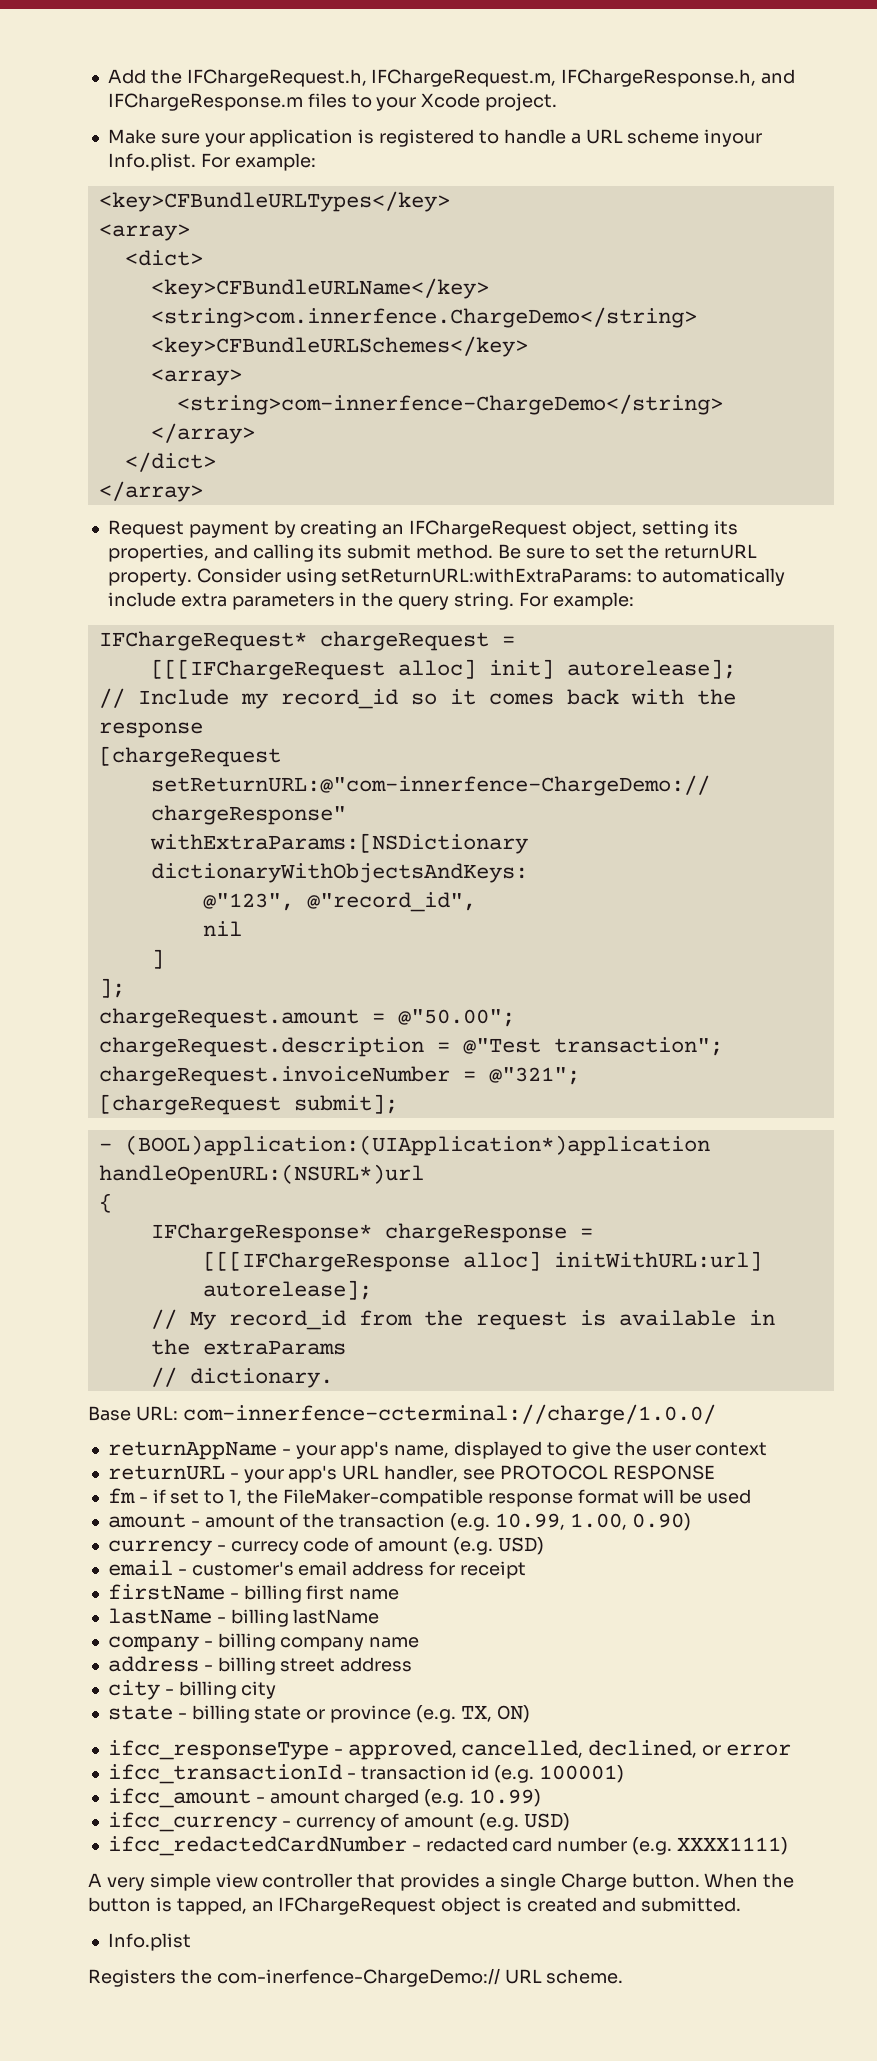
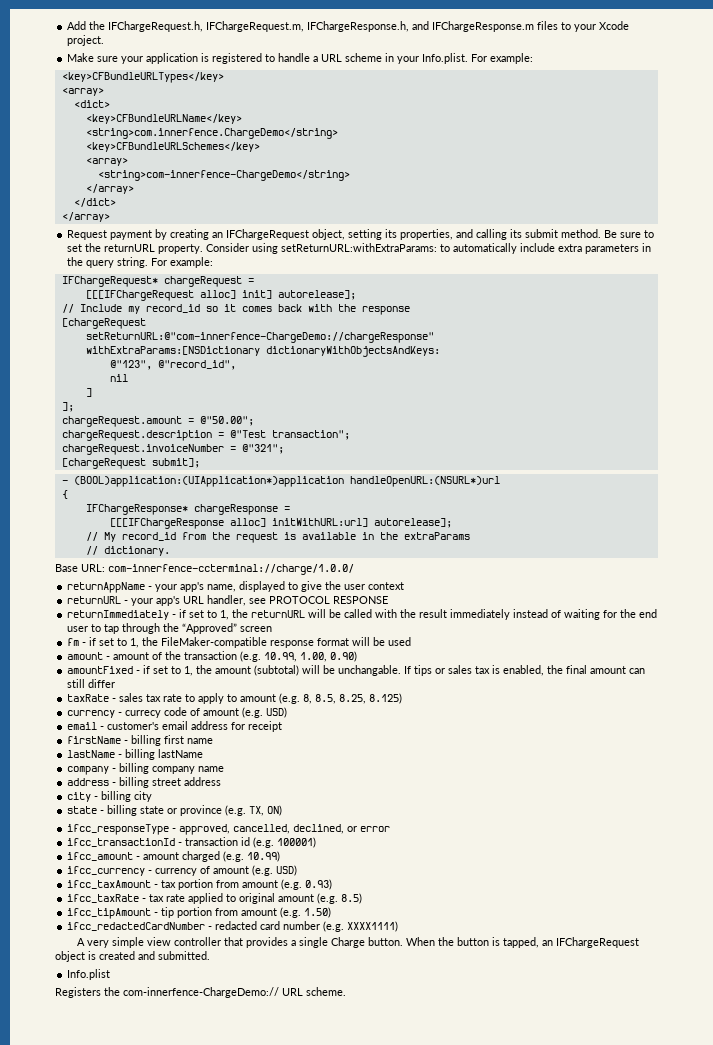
[704,129,763,147] inyour -> [385,53,420,64] in your
(715, 1472) none -> [67,609,658,620] [67,623,273,634] // returnImmediately - if set to 1, the returnURL will be called with the result immediately instead of waiting for the end user to tap through the “Approved” screen
(691, 1522) none -> [67,665,646,676] [67,679,116,688] [67,693,403,704] // amountFixed - if set to 1, the amount (subtotal) will be unchangable. If tips or sales tax is enabled, the final amount can still differ // taxRate - sales tax rate to apply to amount (e.g. 8, 8.5, 8.25, 8.125)
(570, 1822) none -> [67,879,333,890] [67,893,363,904] [67,907,332,919] // ifcc_taxAmount - tax portion from amount (e.g. 0.93) // ifcc_taxRate - tax rate applied to original amount (e.g. 8.5) // ifcc_tipAmount - tip portion from amount (e.g. 1.50)
[216,1968,500,1987] com-inerfence-ChargeDemo:// -> [123,987,279,998] com-innerfence-ChargeDemo://

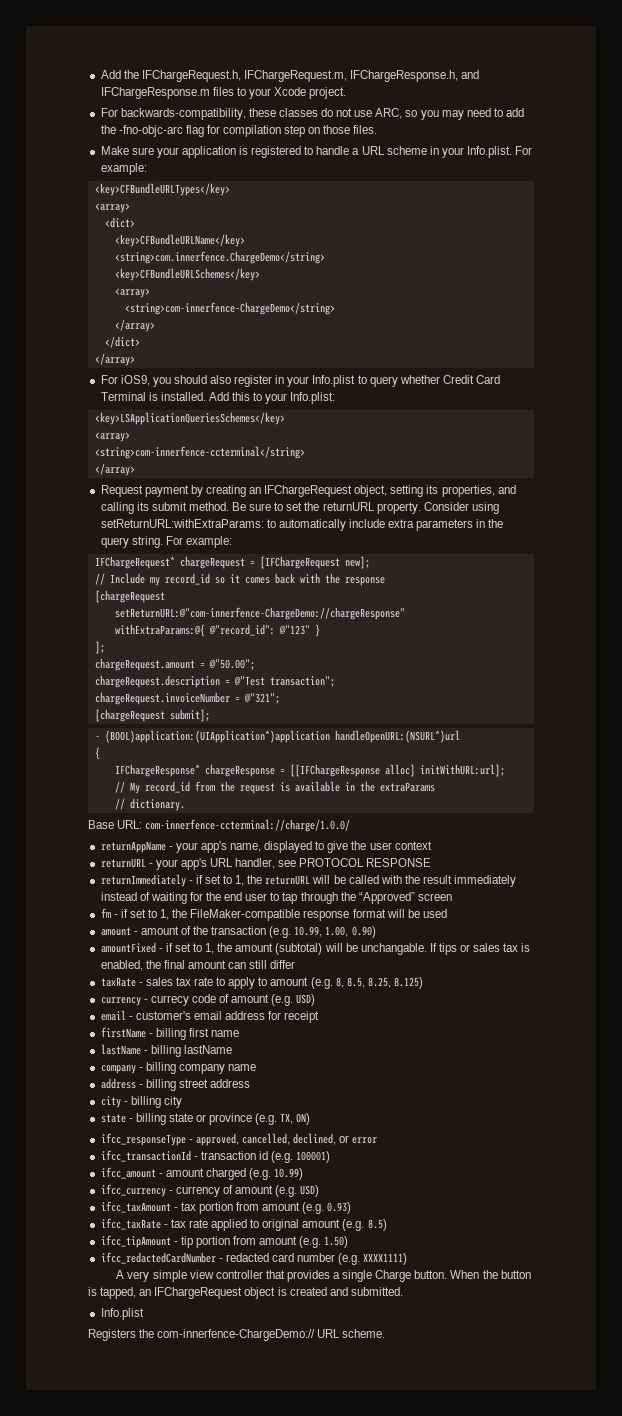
(105, 40) none -> [100,108,525,120] [100,125,378,137] // For backwards-compatibility, these classes do not use ARC, so you may need to add the -fno-objc-arc flag for compilation step on those files.
(110, 217) none -> [100,375,501,387] [100,392,336,404] [94,412,285,425] [94,432,130,442] [94,446,305,459] [94,463,135,476] // For iOS9, you should also register in your Info.plist to query whether Credit Card Terminal is installed. Add this to your Info.plist: // <key>LSApplicationQueriesSchemes</key> // <array> // <string>com-innerfence-ccterminal</string> // </array>
[85,290,356,301] // [[[IFChargeRequest alloc] init] autorelease]; -> [259,556,370,569] [IFChargeRequest new];
[85,346,440,357] [109,360,236,370] [109,374,128,382] [85,388,92,397] withExtraParams:[NSDictionary dictionaryWithObjectsAndKeys: // @"123", @"record_id", // nil // ] -> [114,624,320,637] withExtraParams:@{ @"record_id": @"123" }
[109,518,452,529] // [[[IFChargeResponse alloc] initWithURL:url] autorelease]; -> [289,764,505,777] [[IFChargeResponse alloc] initWithURL:url];

